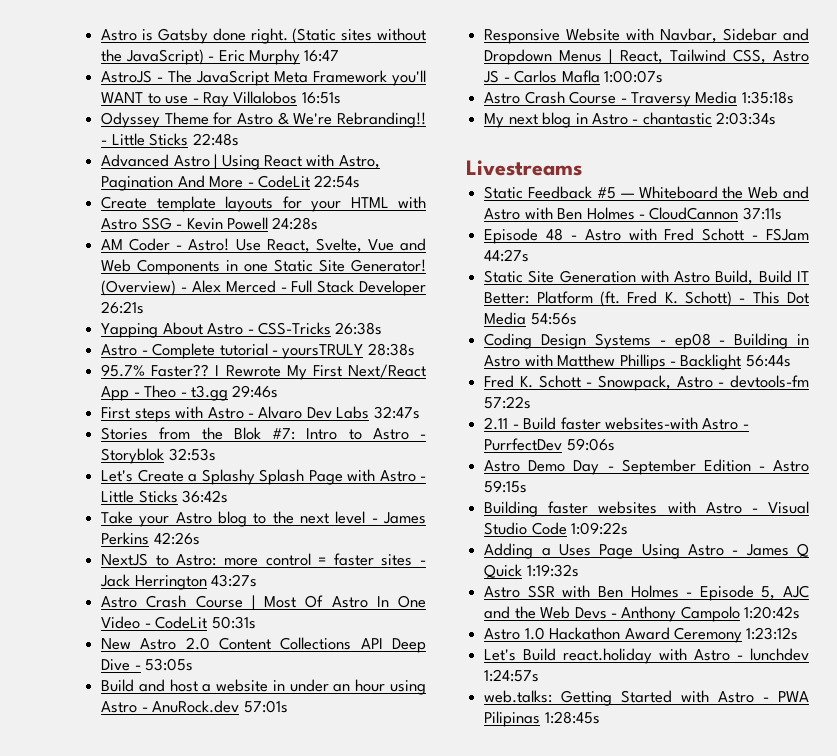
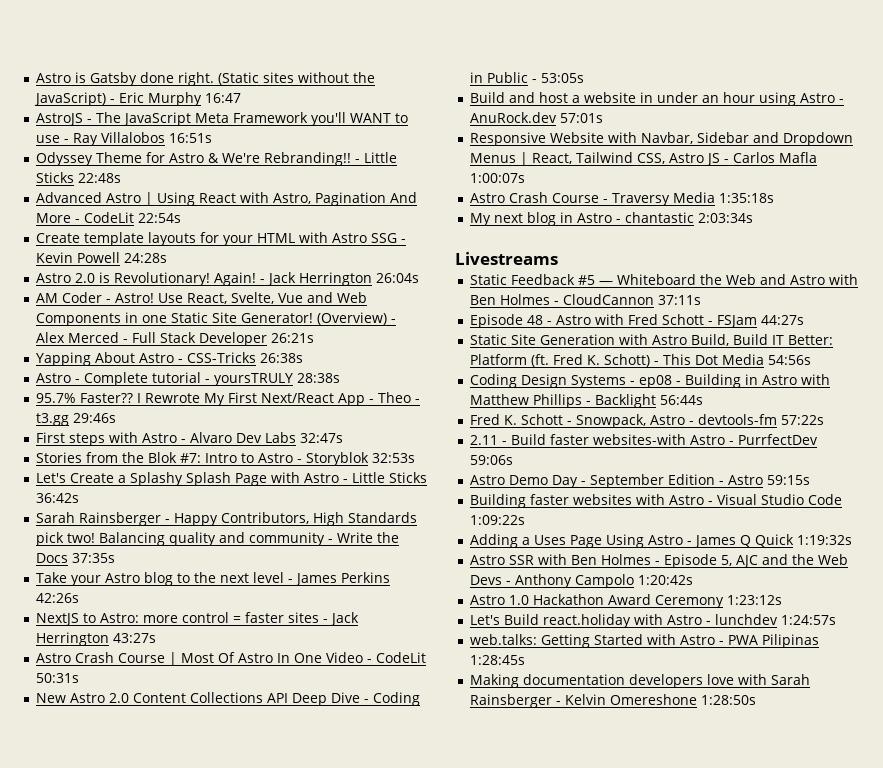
(319, 223) none -> [36,272,420,286] // Astro 2.0 is Revolutionary! Again! - Jack Herrington 26:04s
(229, 496) none -> [36,512,418,526] [36,532,400,546] [36,553,116,563] // Sarah Rainsberger - Happy Contributors, High Standards pick two! Balancing quality and community - Write the Docs 37:35s
(141, 667) none -> [373,692,421,706] [470,72,538,83] Coding in Public -
(600, 717) none -> [470,674,811,688] [470,694,757,708] // Making documentation developers love with Sarah Rainsberger - Kelvin Omereshone 1:28:50s

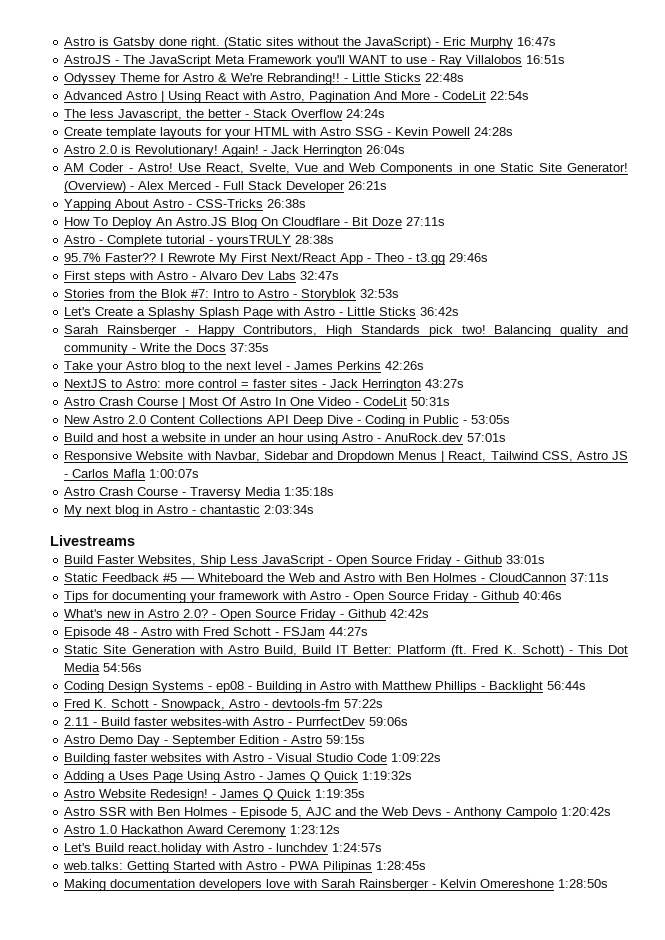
[205,93,242,103] 16:47 -> [517,37,557,46] 16:47s
(182, 218) none -> [64,109,386,121] // The less Javascript, the better - Stack Overflow 24:24s
(304, 358) none -> [64,217,446,229] // How To Deploy An Astro.JS Blog On Cloudflare - Bit Doze 27:11s
(558, 258) none -> [64,555,546,567] // Build Faster Websites, Ship Less JavaScript - Open Source Friday - Github 33:01s
(702, 300) none -> [64,591,563,603] [64,609,430,621] // Tips for documenting your framework with Astro - Open Source Friday - Github 40:46s // What's new in Astro 2.0? - Open Source Friday - Github 42:42s
(853, 540) none -> [64,789,366,801] // Astro Website Redesign! - James Q Quick 1:19:35s

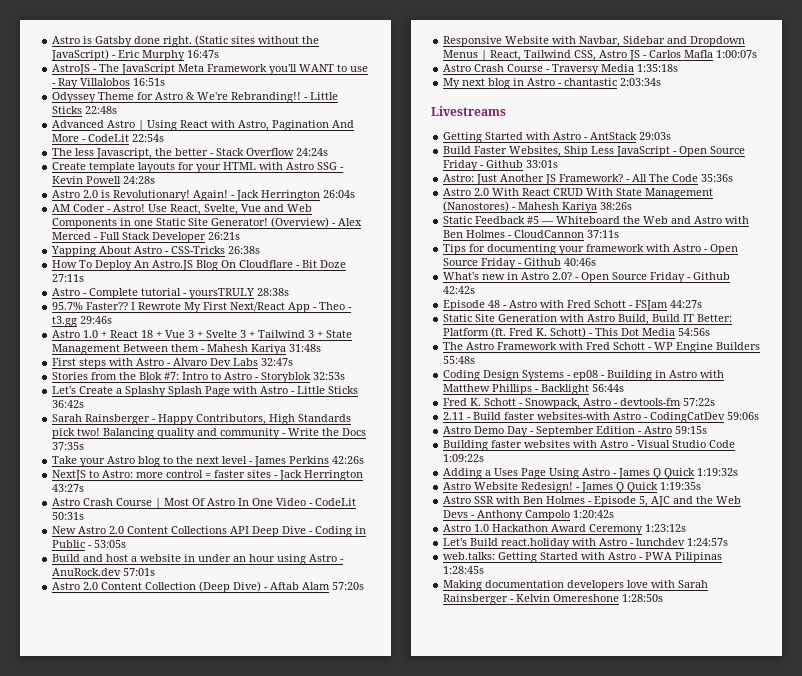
(489, 257) none -> [52,330,353,338] [52,344,322,355] // Astro 1.0 + React 18 + Vue 3 + Svelte 3 + Tailwind 3 + State Management Between them - Mahesh Kariya 31:48s
(507, 437) none -> [52,581,365,593] // Astro 2.0 Content Collection (Deep Dive) - Aftab Alam 57:20s
(135, 540) none -> [443,132,672,143] // Getting Started with Astro - AntStack 29:03s
(546, 559) none -> [443,174,734,185] [443,188,714,199] [443,201,633,213] // Astro: Just Another JS Framework? - All The Code 35:36s // Astro 2.0 With React CRUD With State Management (Nanostores) - Mahesh Kariya 38:26s
(143, 667) none -> [443,342,761,353] [443,356,476,364] // The Astro Framework with Fred Schott - WP Engine Builders 55:48s
[296,717,366,726] PurrfectDev -> [650,412,726,423] CodingCatDev

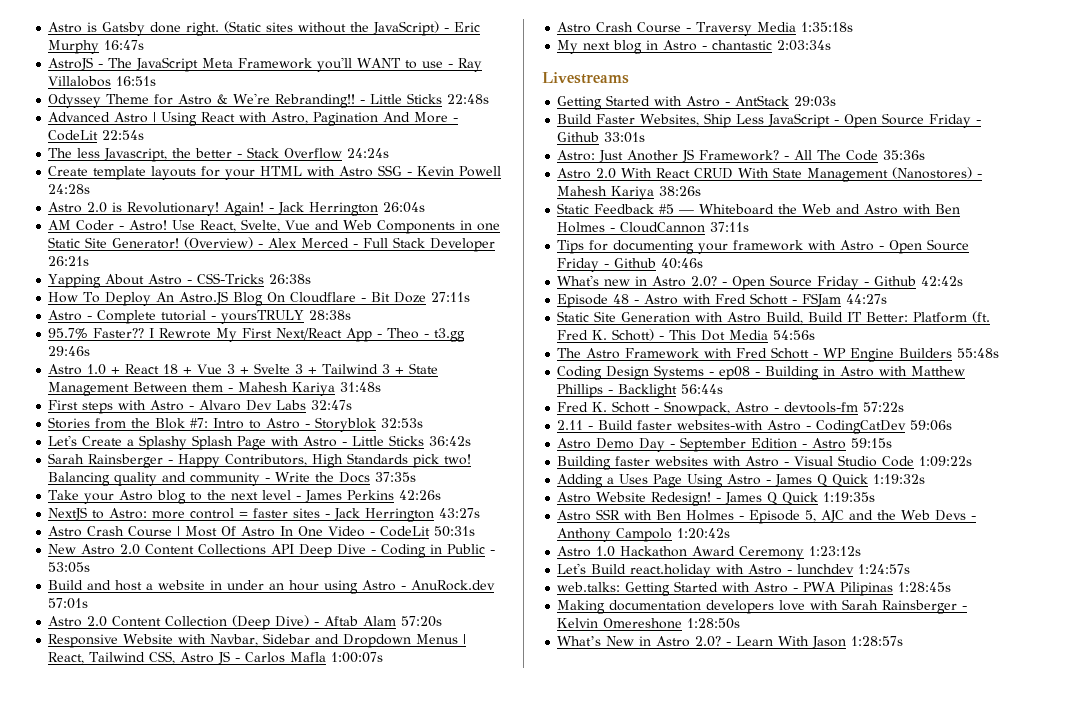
(664, 598) none -> [557,636,904,649] // What’s New in Astro 2.0? - Learn With Jason 1:28:57s

